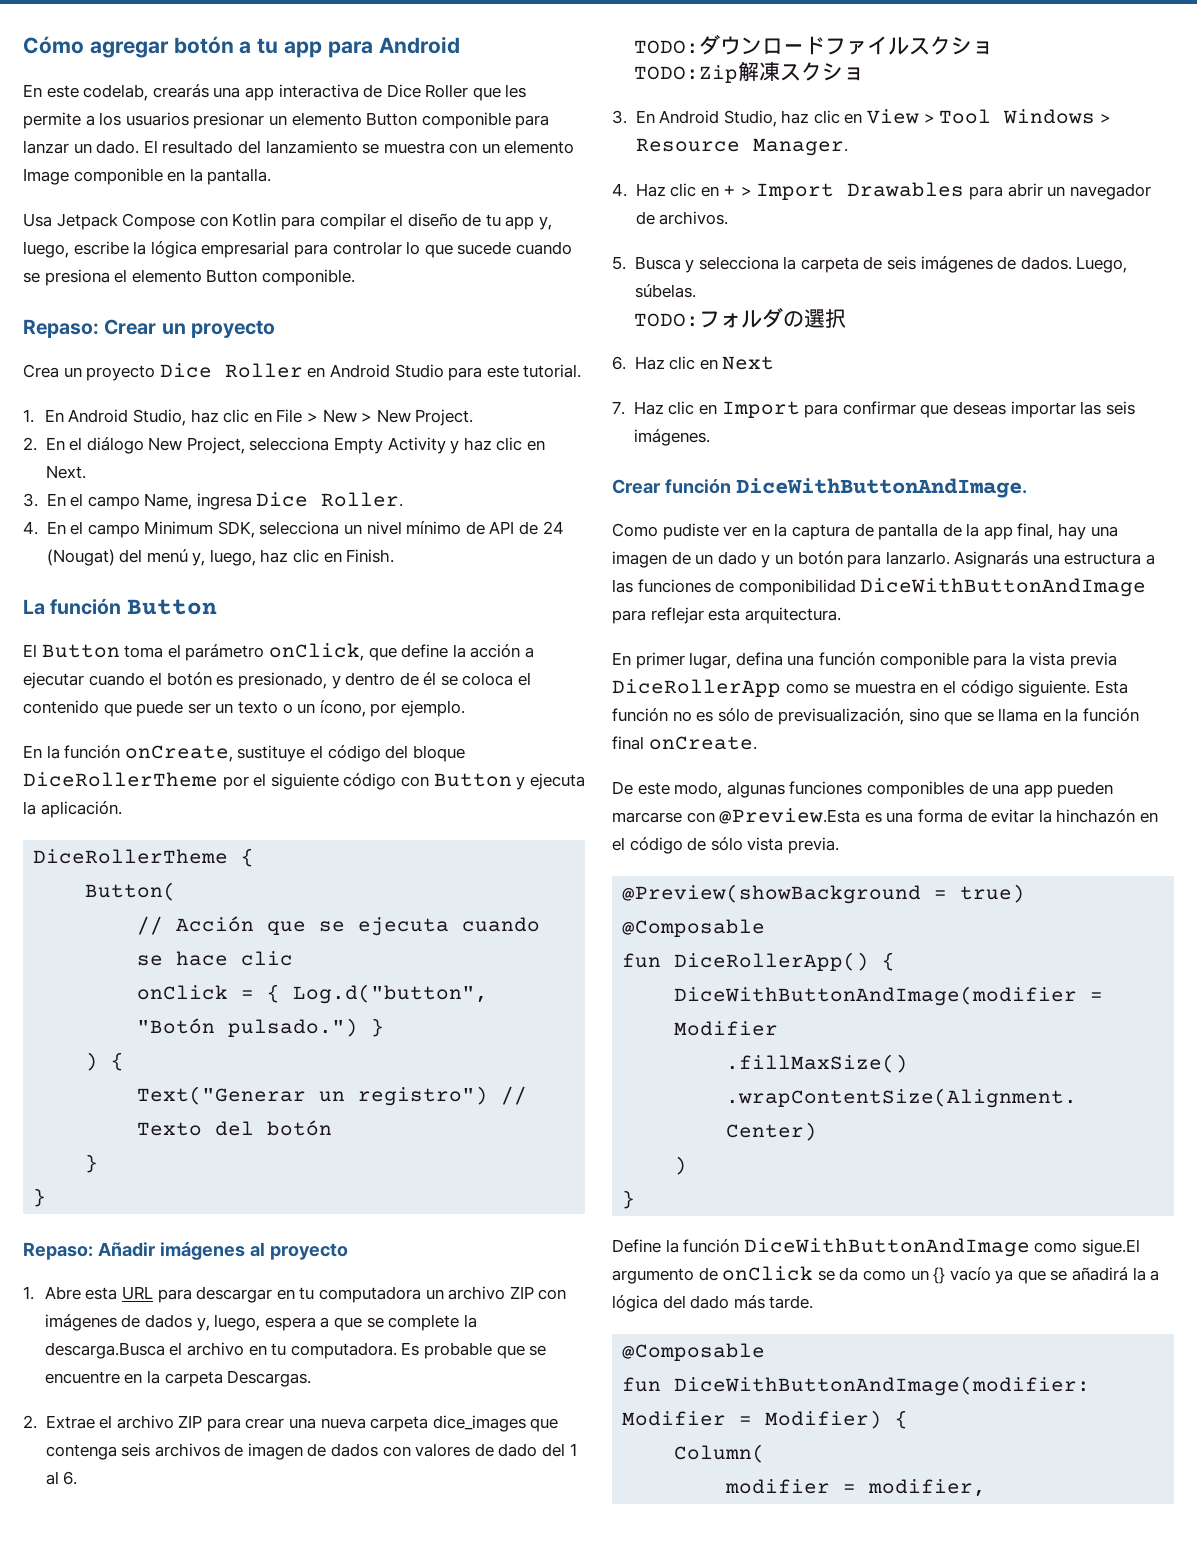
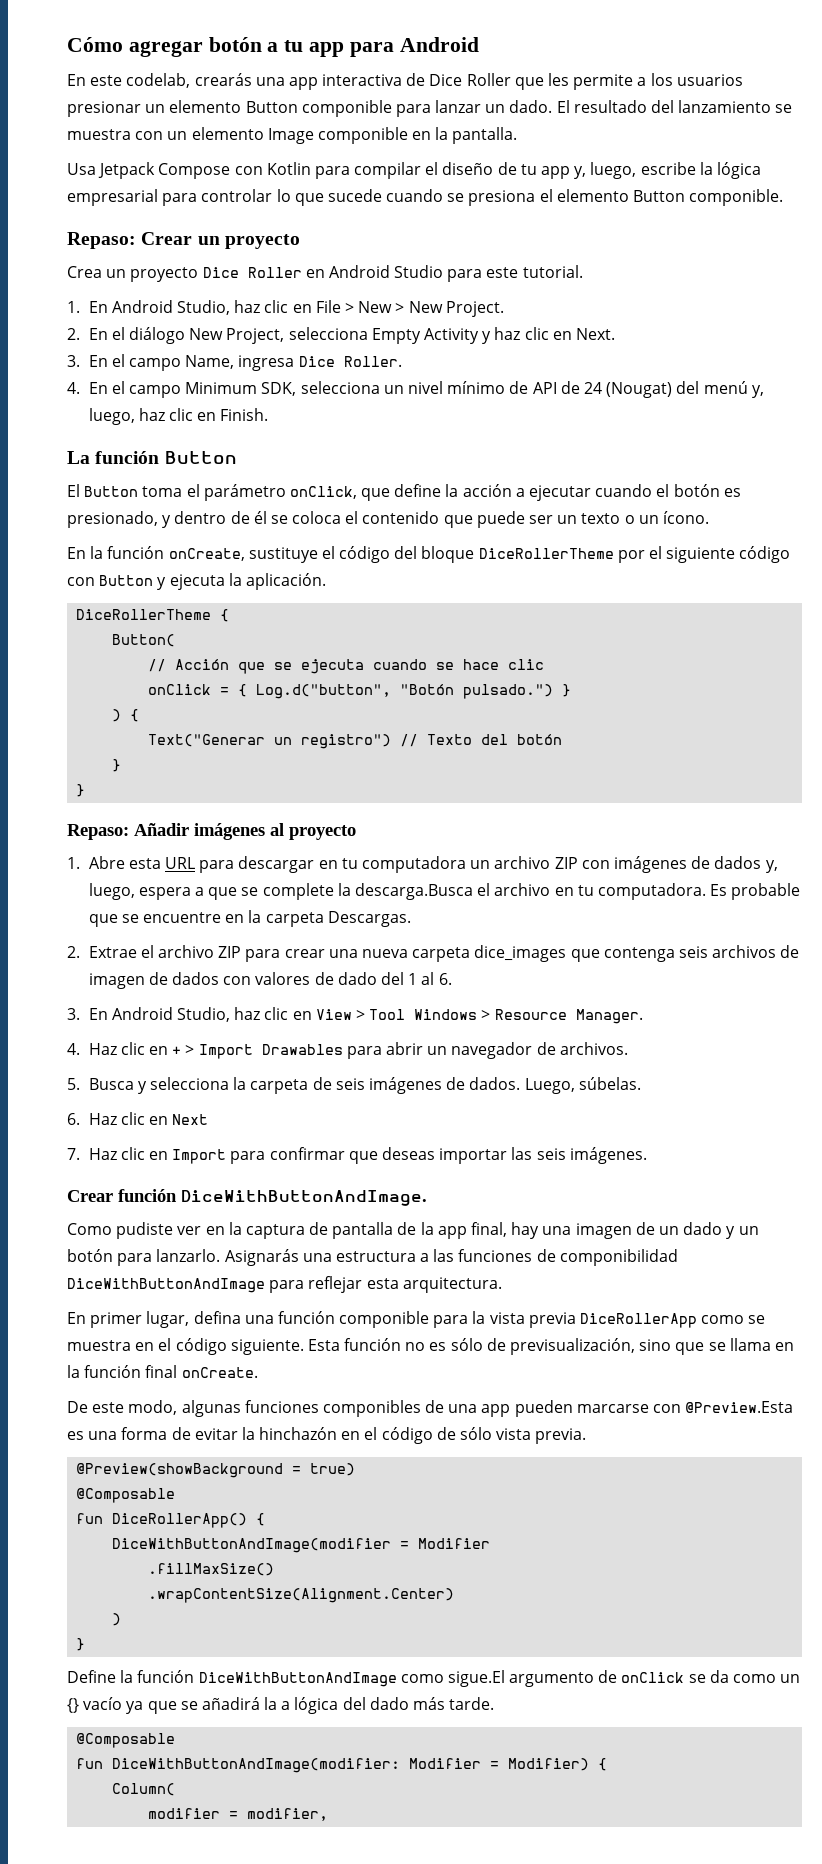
[319,700,465,717] ícono, por ejemplo. -> [662,511,709,524] ícono.
[633,34,993,55] [633,61,864,83] // TODO:ダウンロードファイルスクショ // TODO:Zip解凍スクショ -> (452, 979) none
[633,307,846,328] // TODO:フォルダの選択 -> (641, 1083) none

